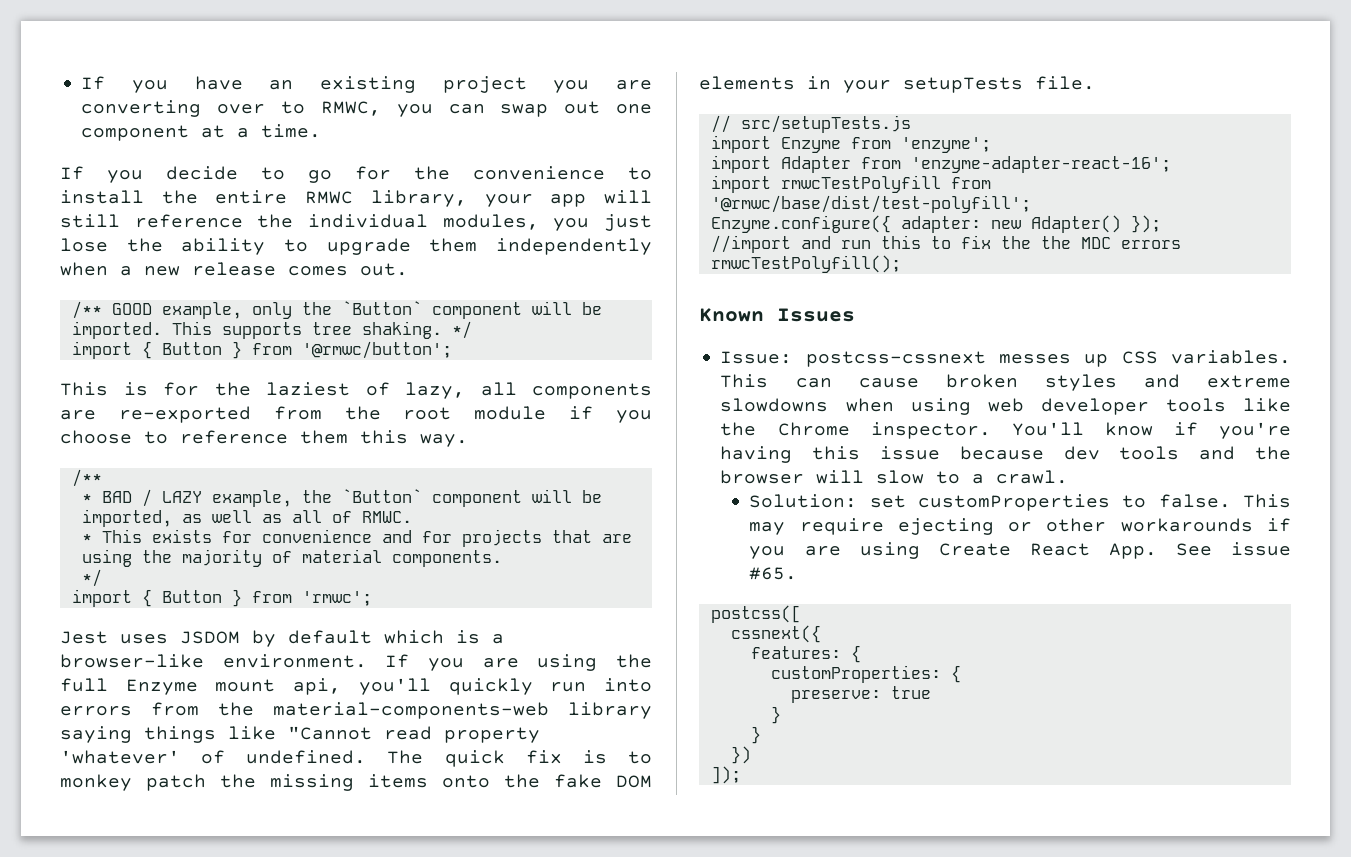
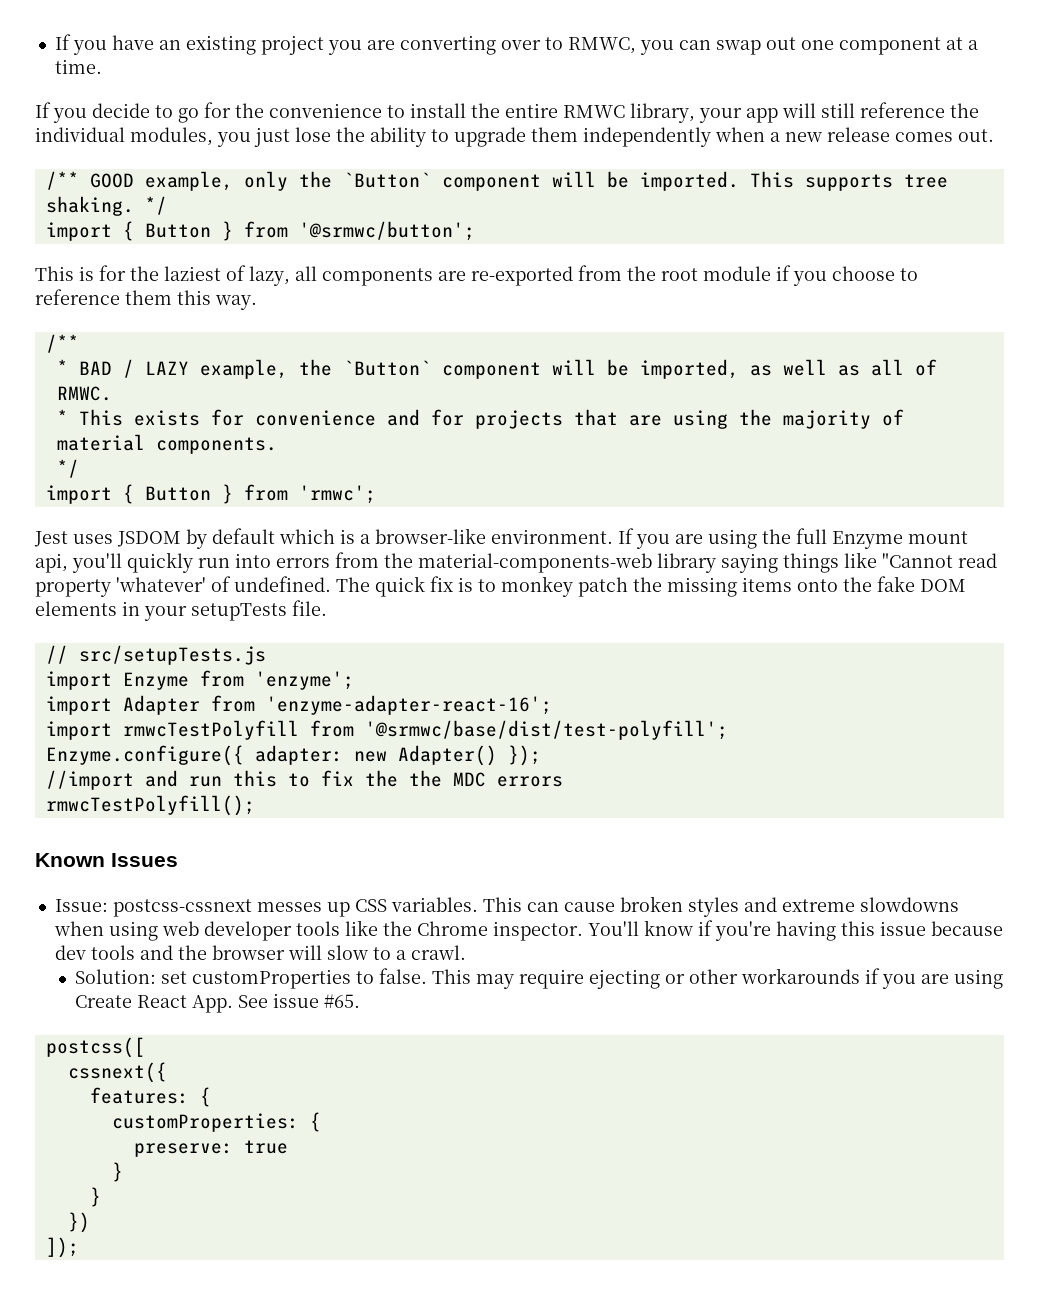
[301,341,452,359] '@rmwc/button'; -> [298,221,475,241] '@srmwc/button';
[710,195,1031,213] '@rmwc/base/dist/test-polyfill'; -> [364,720,728,740] '@srmwc/base/dist/test-polyfill';

